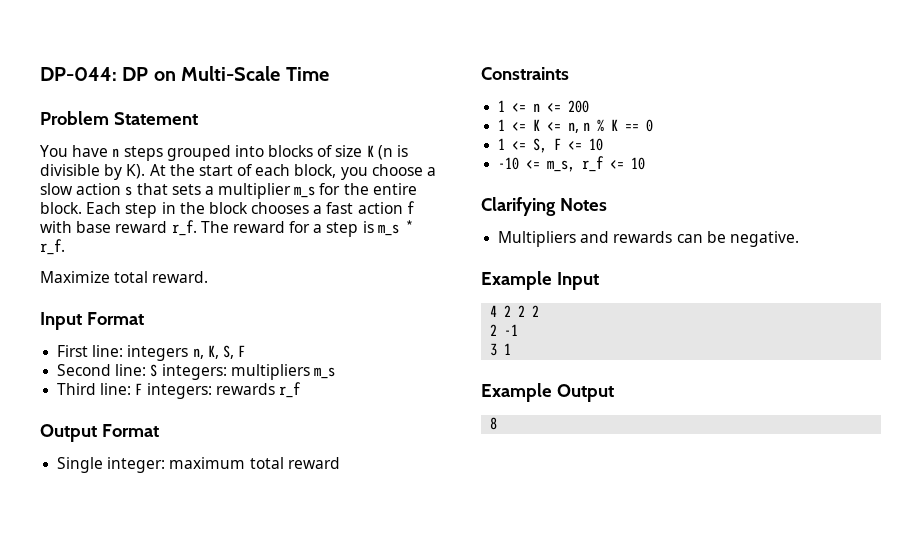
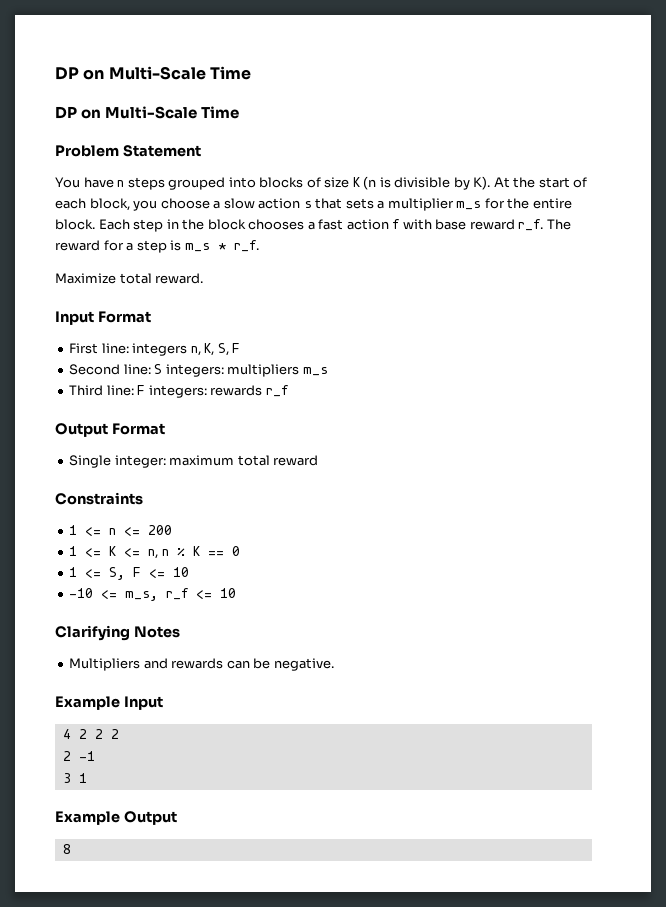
[40,67,117,81] DP-044: -> [55,66,251,80] DP on Multi-Scale Time //

